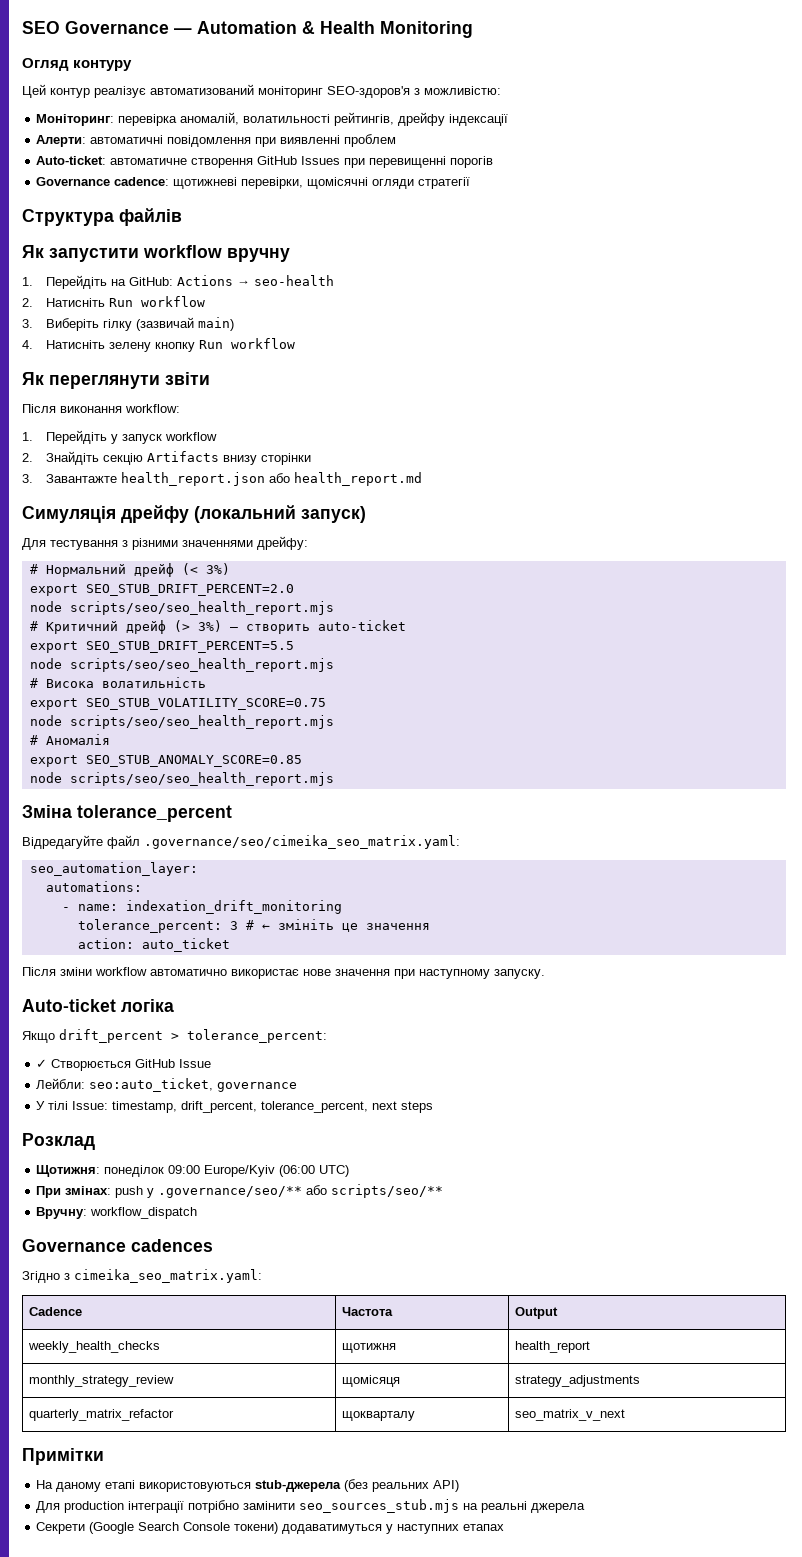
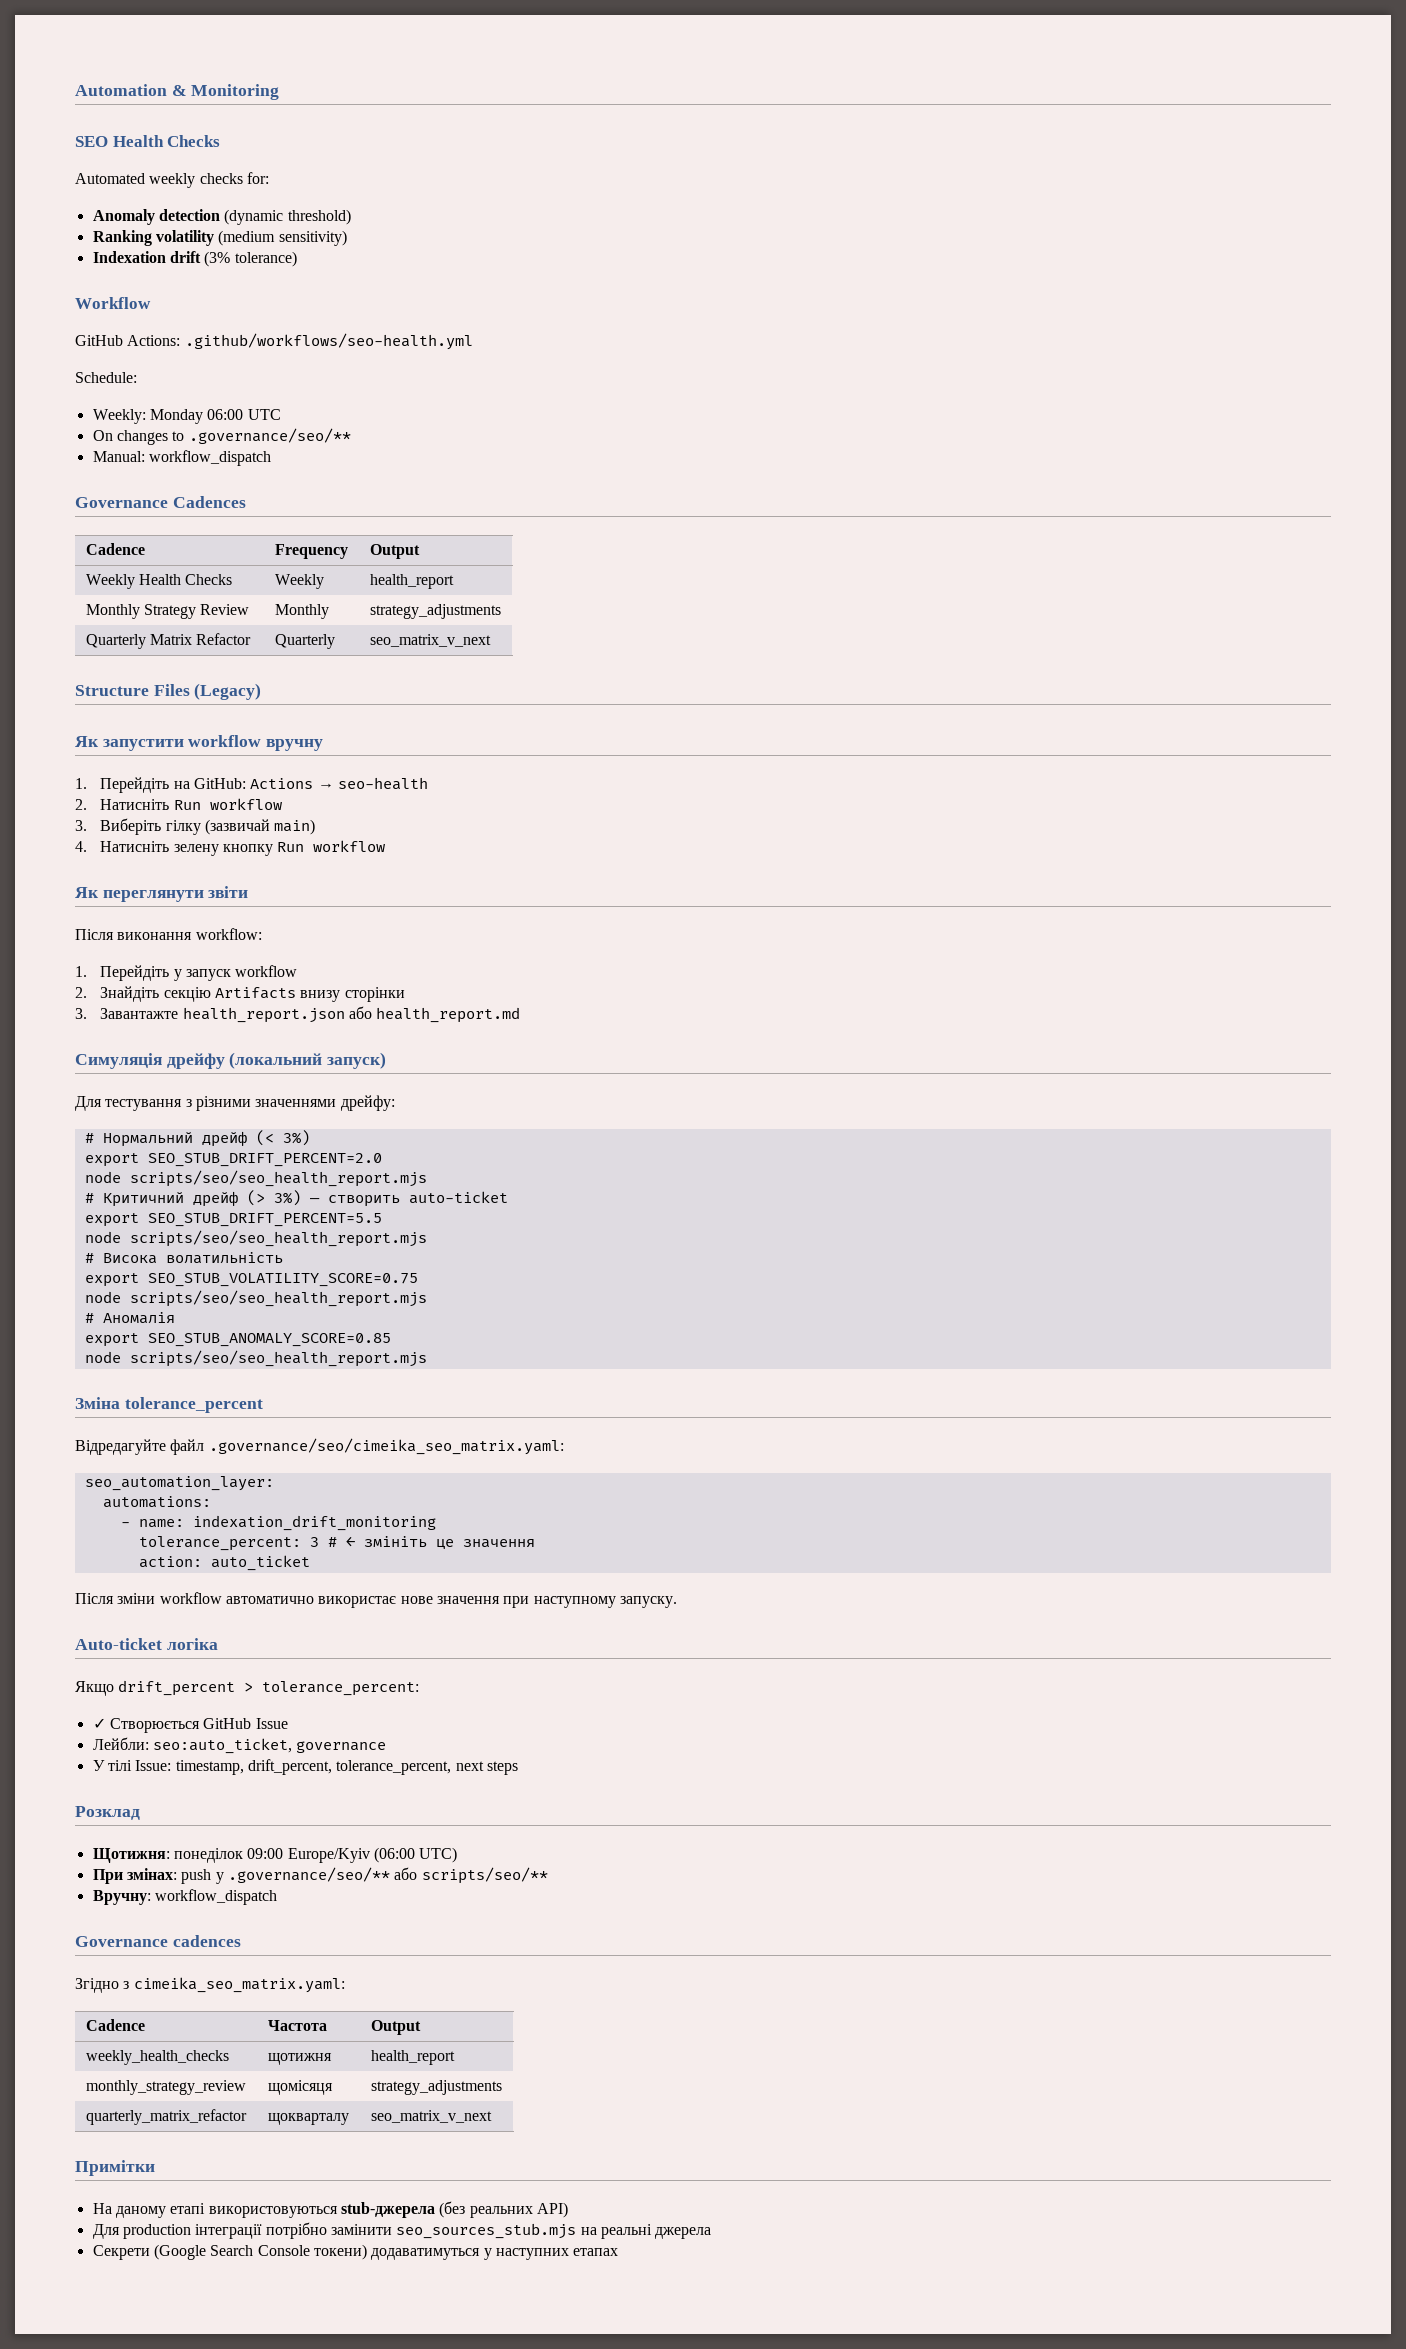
[22,21,192,34] SEO Governance — -> (75, 90) none
[320,21,375,34] Health -> (187, 90) none
[22,58,133,71] [22,84,501,98] [36,112,509,126] [36,134,397,147] [36,156,494,168] [36,177,471,189] [22,208,182,226] Огляд контуру // Цей контур реалізує автоматизований моніторинг SEO-здоров'я з можливістю: // Моніторинг: перевірка аномалій, волатильності рейтингів, дрейфу індексації // Алерти: автоматичні повідомлення при виявленні проблем // Auto-ticket: автоматичне створення GitHub Issues при перевищенні порогів // Governance cadence: щотижневі перевірки, щомісячні огляди стратегії // Структура файлів -> [75,135,221,147] [75,172,269,188] [92,209,351,225] [92,230,347,246] [92,251,297,267] [75,297,151,309] [75,333,473,350] [75,372,137,383] [92,409,281,424] [92,428,351,445] [92,450,271,466] [75,496,246,508] [85,543,145,555] [274,544,348,559] [369,544,420,559] [85,574,233,589] [274,574,324,589] [369,574,454,589] [85,604,250,619] [274,604,329,619] [369,604,501,619] [85,633,252,649] [274,634,335,649] [369,634,491,647] [75,683,262,700] SEO Health Checks // Automated weekly checks for: // Anomaly detection (dynamic threshold) // Ranking volatility (medium sensitivity) // Indexation drift (3% tolerance) // Workflow // GitHub Actions: .github/workflows/seo-health.yml // Schedule: // Weekly: Monday 06:00 UTC // On changes to .governance/seo/** // Manual: workflow_dispatch // Governance Cadences // Cadence | Frequency | Output // Weekly Health Checks | Weekly | health_report // Monthly Strategy Review | Monthly | strategy_adjustments // Quarterly Matrix Refactor | Quarterly | seo_matrix_v_next // Structure Files (Legacy)

